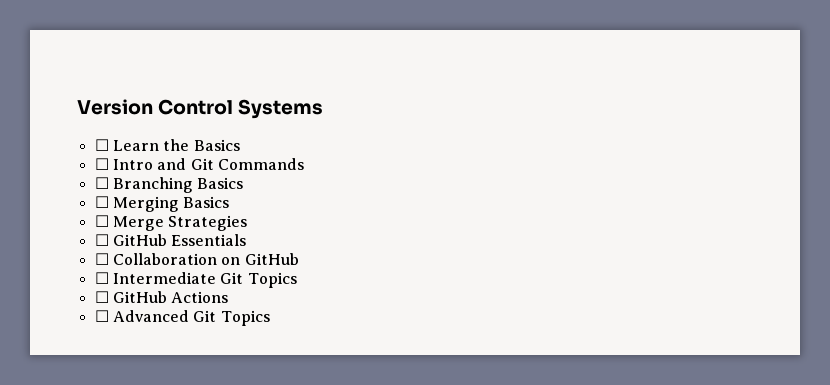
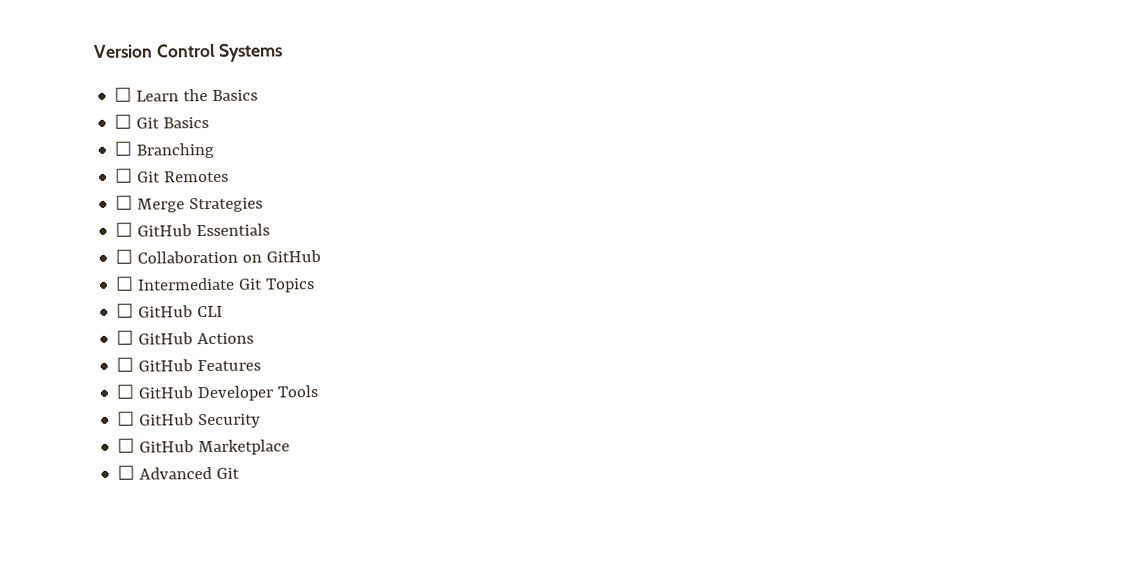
[112,158,304,170] Intro and Git Commands -> [136,116,210,129] Git Basics
[197,177,244,189] [94,196,230,212] Basics // ☐ Merging Basics -> [115,168,230,183] // ☐ Git Remotes
(297, 280) none -> [116,303,224,318] // ☐ GitHub CLI
(229, 297) none -> [116,357,262,372] [116,384,319,402] [117,411,262,429] [117,438,291,456] // ☐ GitHub Features // ☐ GitHub Developer Tools // ☐ GitHub Security // ☐ GitHub Marketplace
[220,310,270,326] Topics -> (241, 473) none

